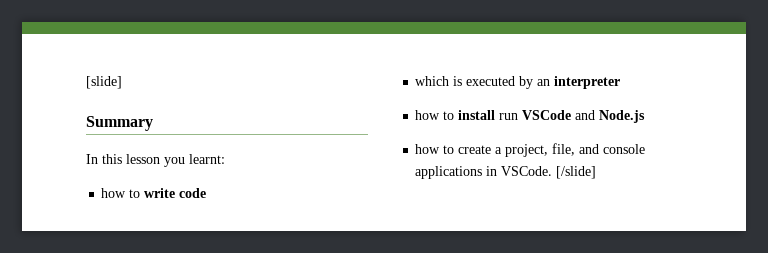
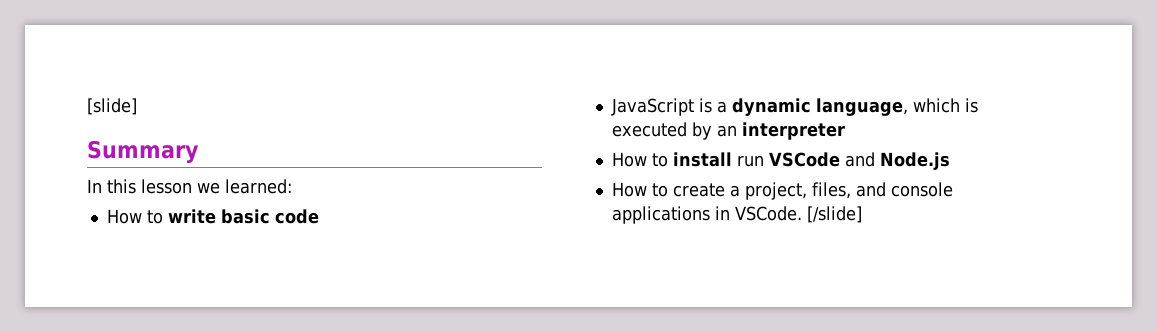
[164,154,225,167] [101,188,127,198] you learnt: // how -> [197,179,292,194] [106,209,142,224] we learned: // How
(176, 193) none -> [220,209,270,224] basic
(207, 193) none -> [610,98,908,116] JavaScript is a dynamic language,
[415,110,441,120] how -> [611,152,647,167] How
[415,144,441,154] how -> [611,182,647,197] How
[552,143,576,156] file, -> [811,182,851,199] files,

